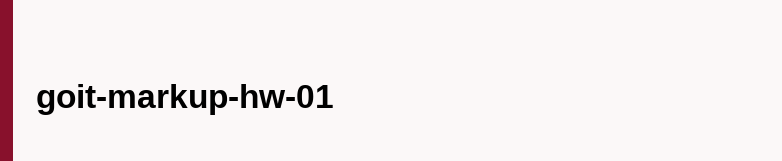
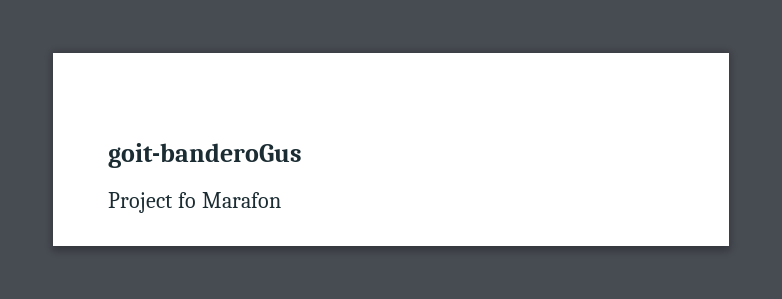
[36,84,334,115] goit-markup-hw-01 -> [108,143,302,168] [108,192,281,213] goit-banderoGus // Project fo Marafon

